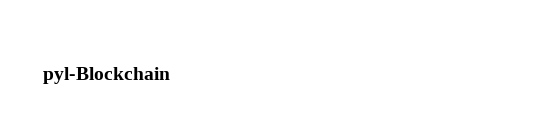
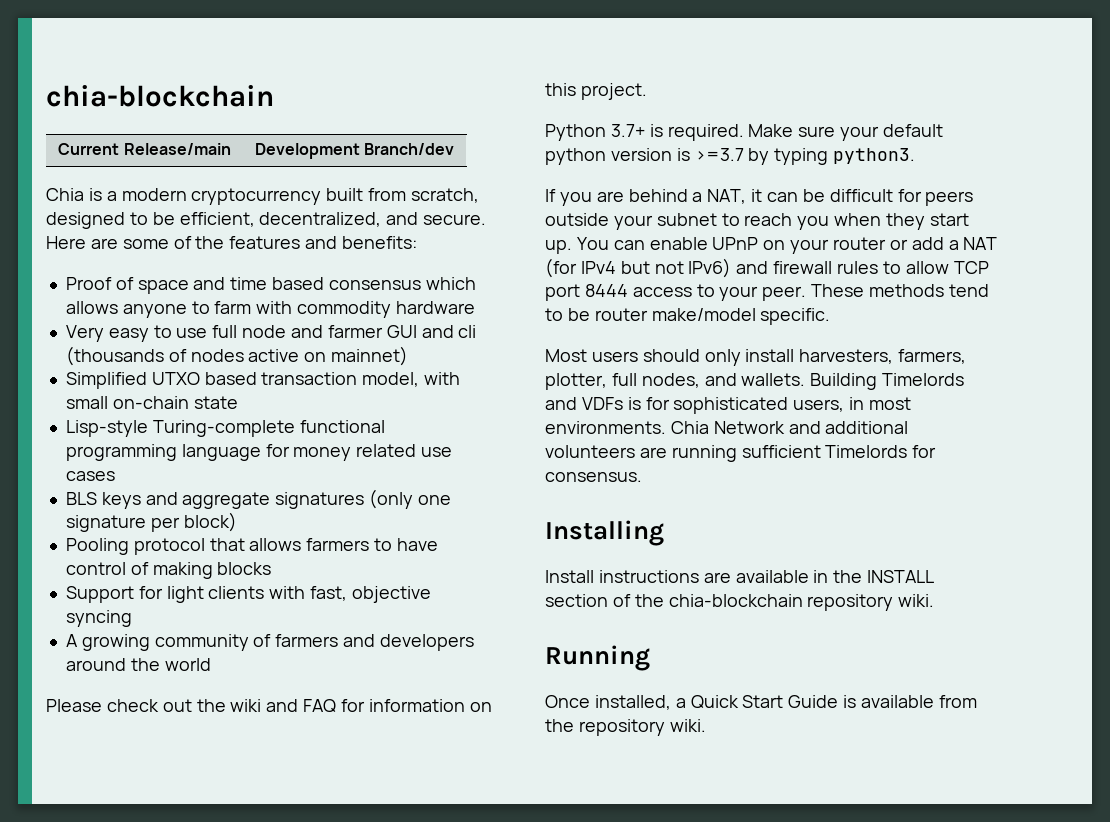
[43,67,170,84] pyl-Blockchain -> [46,85,274,107] [58,143,231,155] [254,143,455,159] [46,188,480,205] [46,212,487,229] [46,236,418,249] [65,277,476,294] [65,301,475,318] [65,325,477,342] [65,346,409,366] [65,372,461,389] [65,396,238,409] [65,420,385,437] [65,444,453,461] [65,471,115,481] [65,489,451,509] [65,512,237,532] [65,538,438,555] [65,562,272,579] [65,586,431,603] [65,610,132,627] [65,634,474,651] [65,658,211,671] [46,699,492,713] [545,83,647,100] [545,124,944,141] [545,148,916,165] [545,189,974,206] [545,213,969,230] [545,237,998,254] [545,258,989,278] [545,284,989,301] [545,308,831,325] [545,349,967,366] [545,373,965,390] [545,397,912,414] [545,421,909,434] [545,445,937,462] [545,472,642,482] [545,520,664,546] [545,570,935,583] [545,594,935,611] [545,645,650,671] [545,695,977,710] [545,719,706,736] chia-blockchain // Current Release/main | Development Branch/dev // Chia is a modern cryptocurrency built from scratch, designed to be efficient, decentralized, and secure. Here are some of the features and benefits: // Proof of space and time based consensus which allows anyone to farm with commodity hardware // Very easy to use full node and farmer GUI and cli (thousands of nodes active on mainnet) // Simplified UTXO based transaction model, with small on-chain state // Lisp-style Turing-complete functional programming language for money related use cases // BLS keys and aggregate signatures (only one signature per block) // Pooling protocol that allows farmers to have control of making blocks // Support for light clients with fast, objective syncing // A growing community of farmers and developers around the world // Please check out the wiki and FAQ for information on this project. // Python 3.7+ is required. Make sure your default python version is >=3.7 by typing python3. // If you are behind a NAT, it can be difficult for peers outside your subnet to reach you when they start up. You can enable UPnP on your router or add a NAT (for IPv4 but not IPv6) and firewall rules to allow TCP port 8444 access to your peer. These methods tend to be router make/model specific. // Most users should only install harvesters, farmers, plotter, full nodes, and wallets. Building Timelords and VDFs is for sophisticated users, in most environments. Chia Network and additional volunteers are running sufficient Timelords for consensus. // Installing // Install instructions are available in the INSTALL section of the chia-blockchain repository wiki. // Running // Once installed, a Quick Start Guide is available from the repository wiki.

